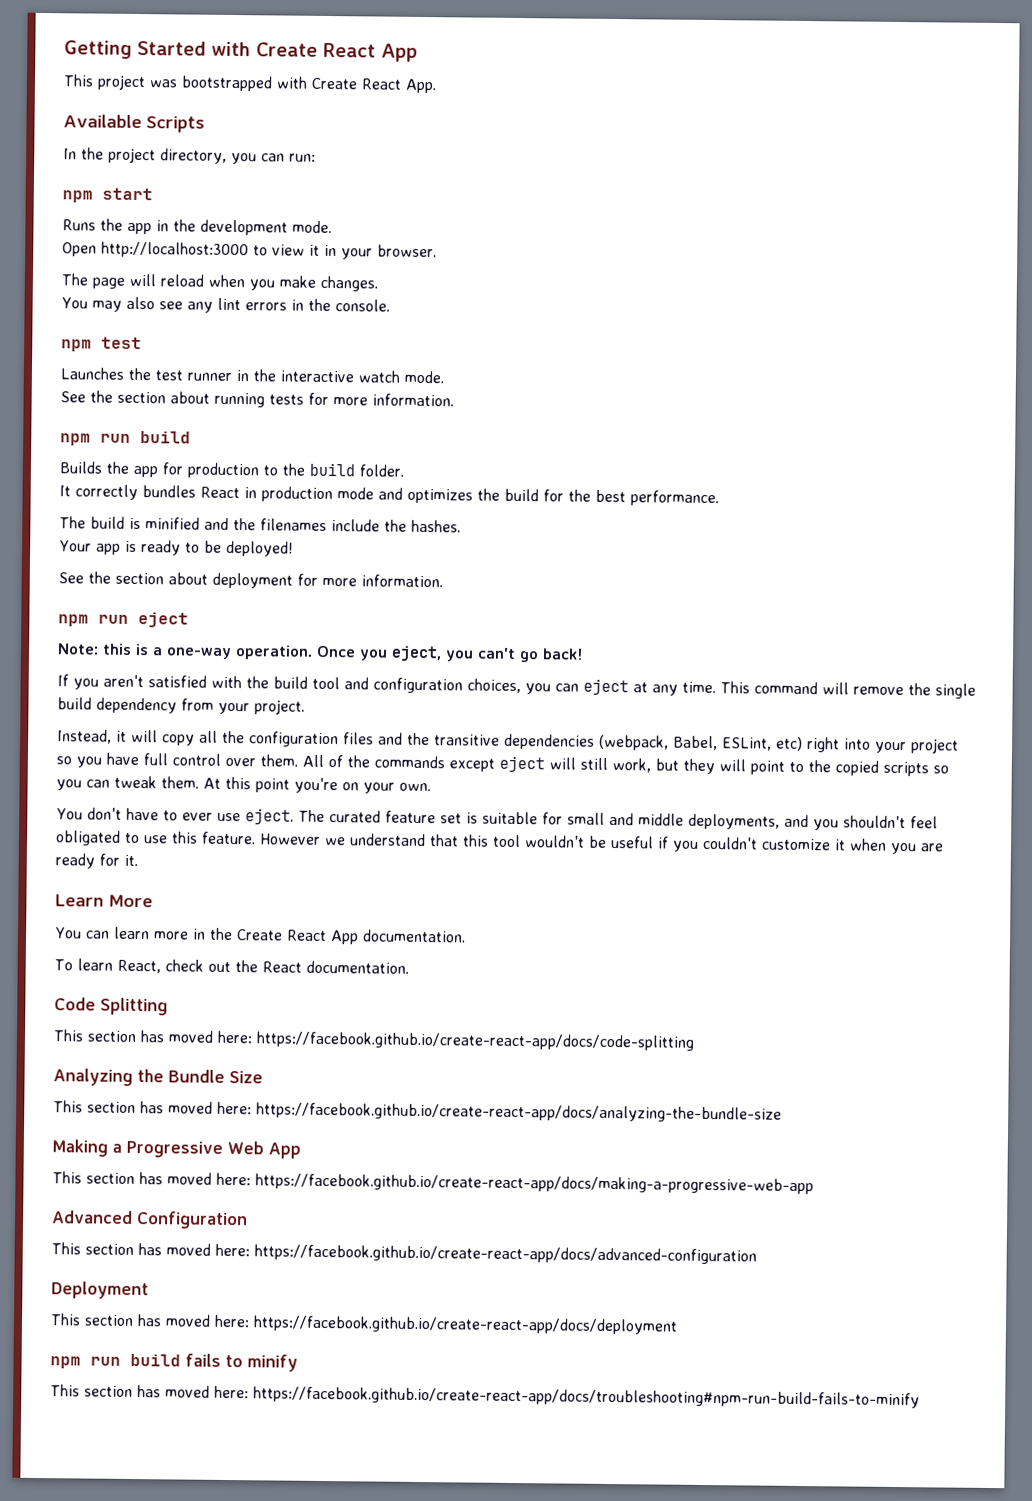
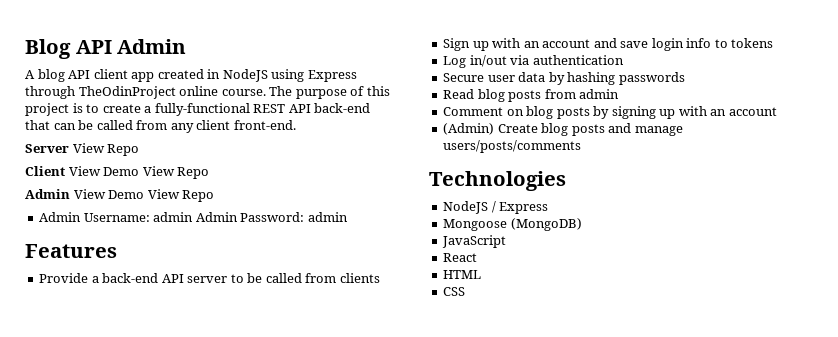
[64,40,418,62] [63,74,437,94] [63,114,205,133] [63,147,316,165] [62,187,153,203] [62,218,332,236] [62,241,437,260] [61,273,378,292] [61,296,390,313] [61,336,142,352] [60,367,444,384] [60,390,454,408] [60,431,191,446] [59,461,404,479] [59,484,719,507] [59,516,461,533] [59,540,294,557] [58,571,443,589] [58,612,189,628] [57,643,583,663] [57,674,976,699] [57,697,305,715] [57,729,959,754] [56,752,949,777] [56,775,431,794] [56,807,938,831] [55,830,944,855] [55,853,138,869] [55,894,153,908] [55,926,466,945] [54,958,409,974] [54,997,168,1016] [53,1029,695,1051] [53,1068,263,1087] [53,1100,782,1123] [52,1139,301,1159] [52,1171,814,1195] [52,1210,248,1230] [51,1242,757,1265] [51,1281,149,1300] [50,1313,678,1335] [50,1353,298,1372] [50,1384,920,1409] Getting Started with Create React App // This project was bootstrapped with Create React App. // Available Scripts // In the project directory, you can run: // npm start // Runs the app in the development mode. // Open http://localhost:3000 to view it in your browser. // The page will reload when you make changes. // You may also see any lint errors in the console. // npm test // Launches the test runner in the interactive watch mode. // See the section about running tests for more information. // npm run build // Builds the app for production to the build folder. // It correctly bundles React in production mode and optimizes the build for the best performance. // The build is minified and the filenames include the hashes. // Your app is ready to be deployed! // See the section about deployment for more information. // npm run eject // Note: this is a one-way operation. Once you eject, you can't go back! // If you aren't satisfied with the build tool and configuration choices, you can eject at any time. This command will remove the single build dependency from your project. // Instead, it will copy all the configuration files and the transitive dependencies (webpack, Babel, ESLint, etc) right into your project so you have full control over them. All of the commands except eject will still work, but they will point to the copied scripts so you can tweak them. At this point you're on your own. // You don't have to ever use eject. The curated feature set is suitable for small and middle deployments, and you shouldn't feel obligated to use this feature. However we understand that this tool wouldn't be useful if you couldn't customize it when you are ready for it. // Learn More // You can learn more in the Create React App documentation. // To learn React, check out the React documentation. // Code Splitting // This section has moved here: https://facebook.github.io/create-react-app/docs/code-splitting // Analyzing the Bundle Size // This section has moved here: https://facebook.github.io/create-react-app/docs/analyzing-the-bundle-size // Making a Progressive Web App // This section has moved here: https://facebook.github.io/create-react-app/docs/making-a-progressive-web-app // Advanced Configuration // This section has moved here: https://facebook.github.io/create-react-app/docs/advanced-configuration // Deployment // This section has moved here: https://facebook.github.io/create-react-app/docs/deployment // npm run build fails to minify // This section has moved here: https://facebook.github.io/create-react-app/docs/troubleshooting#npm-run-build-fails-to-minify -> [25,39,187,59] [25,69,357,82] [25,86,390,99] [25,103,371,116] [25,120,296,133] [25,143,140,156] [25,166,210,179] [25,189,215,202] [39,212,348,222] [25,244,117,258] [39,273,380,283] [443,38,774,51] [443,55,624,68] [443,72,685,85] [443,89,620,102] [443,106,777,119] [443,123,683,136] [443,140,582,153] [429,171,566,191] [443,201,549,214] [443,218,582,231] [442,235,507,248] [443,253,478,262] [443,270,482,279] [443,287,466,296] Blog API Admin // A blog API client app created in NodeJS using Express through TheOdinProject online course. The purpose of this project is to create a fully-functional REST API back-end that can be called from any client front-end. // Server View Repo // Client View Demo View Repo // Admin View Demo View Repo // Admin Username: admin Admin Password: admin // Features // Provide a back-end API server to be called from clients // Sign up with an account and save login info to tokens // Log in/out via authentication // Secure user data by hashing passwords // Read blog posts from admin // Comment on blog posts by signing up with an account // (Admin) Create blog posts and manage users/posts/comments // Technologies // NodeJS / Express // Mongoose (MongoDB) // JavaScript // React // HTML // CSS

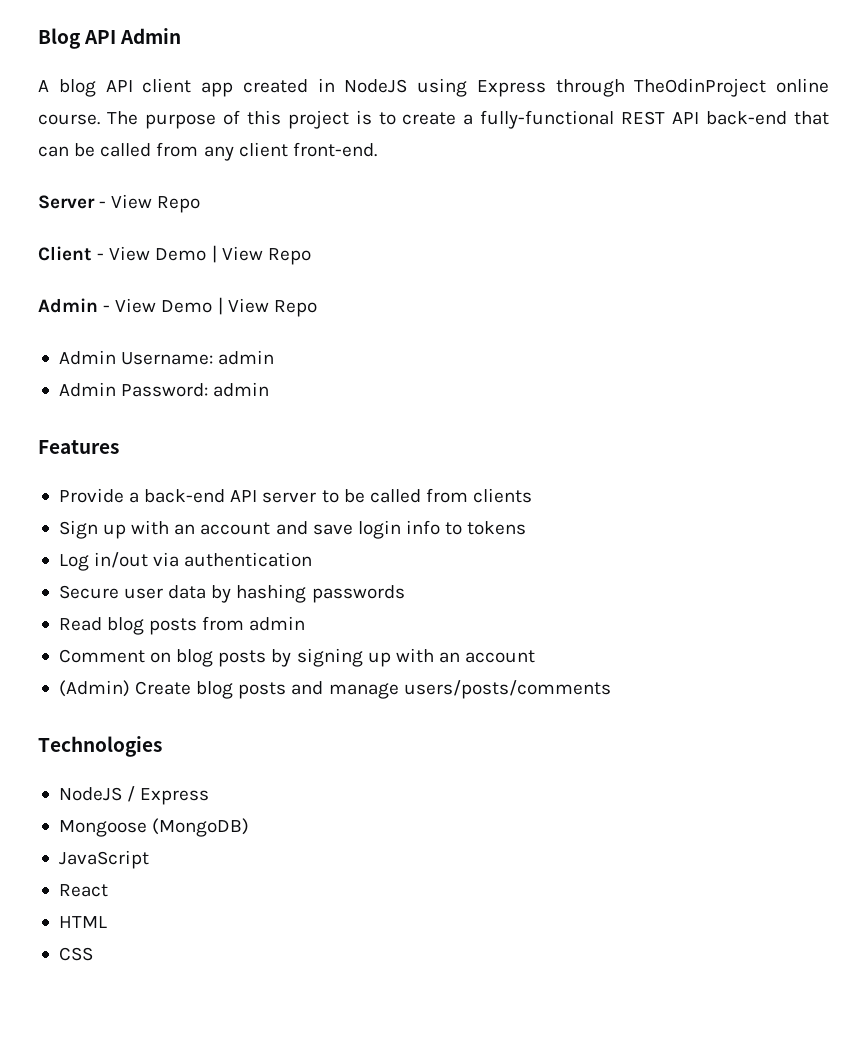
(69, 148) none -> [99,201,107,208] -
[68,166,210,179] [25,189,145,199] View Demo View Repo // Admin View Demo -> [97,245,311,265] [38,297,223,315] - View Demo | View Repo // Admin - View Demo |
(194, 217) none -> (275, 357) //

